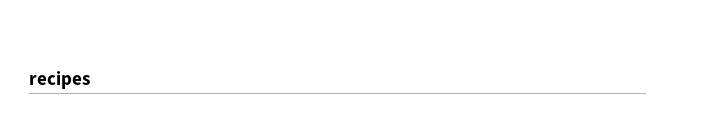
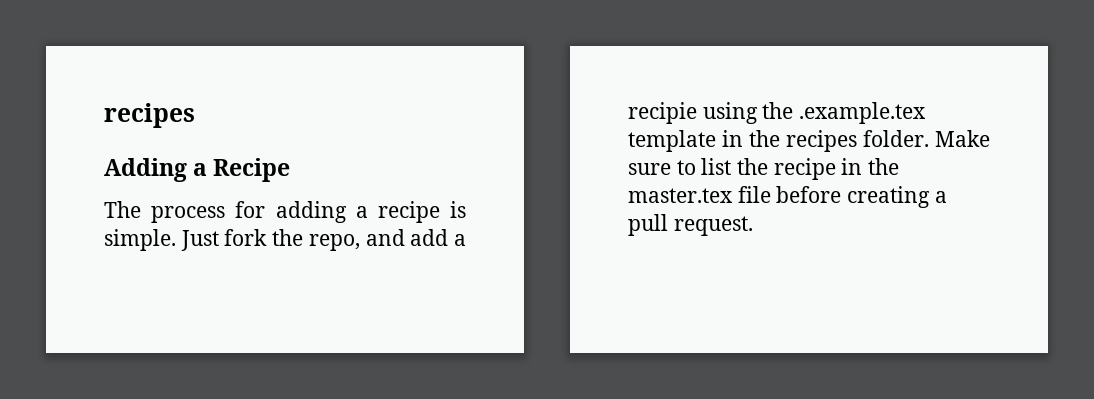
[29,71,90,89] recipes -> [104,103,195,128] [104,158,291,182] [104,201,466,223] [104,229,466,251] [628,102,927,124] [628,130,990,152] [628,158,900,180] [628,186,947,208] [628,214,753,236] recipes // Adding a Recipe // The process for adding a recipe is simple. Just fork the repo, and add a recipie using the .example.tex template in the recipes folder. Make sure to list the recipe in the master.tex file before creating a pull request.

